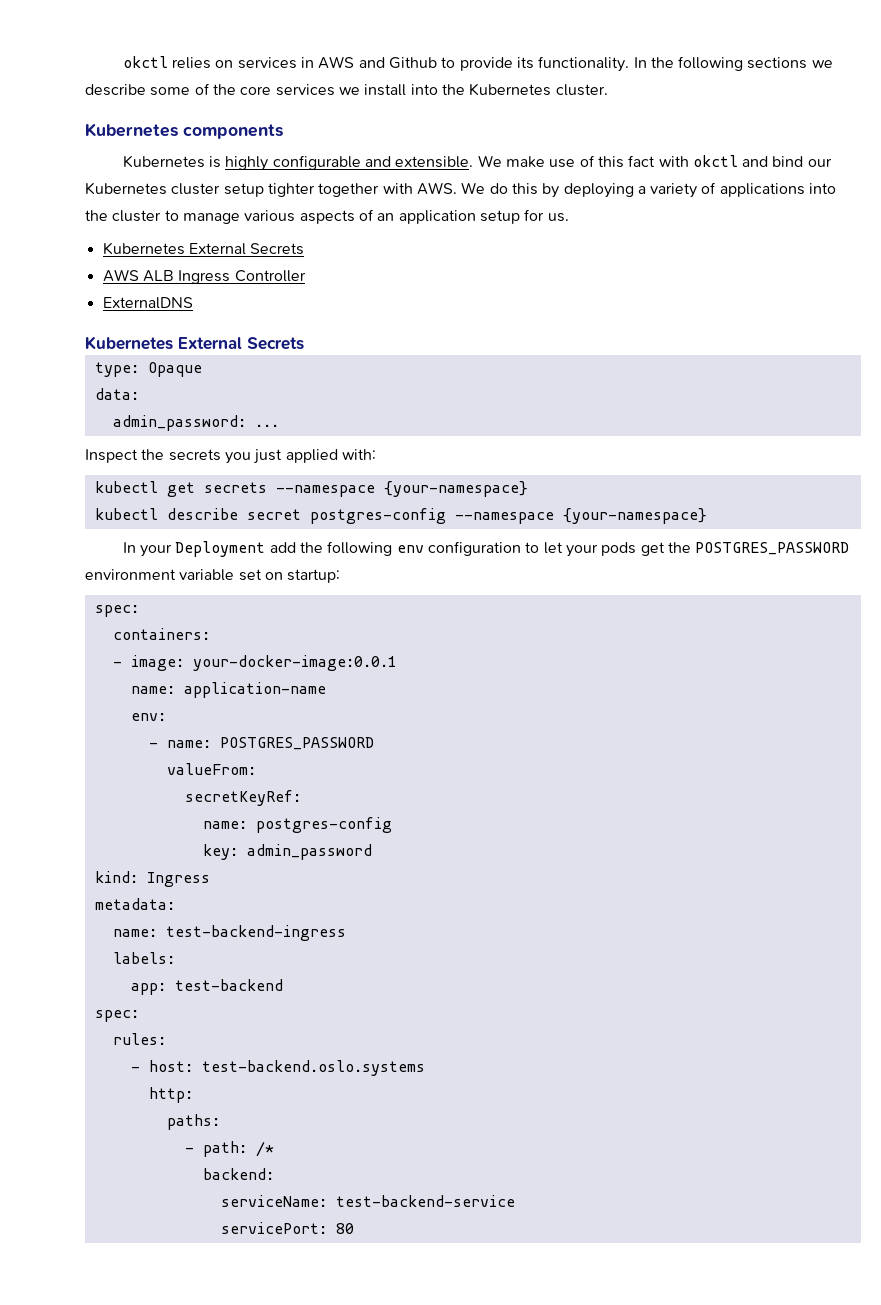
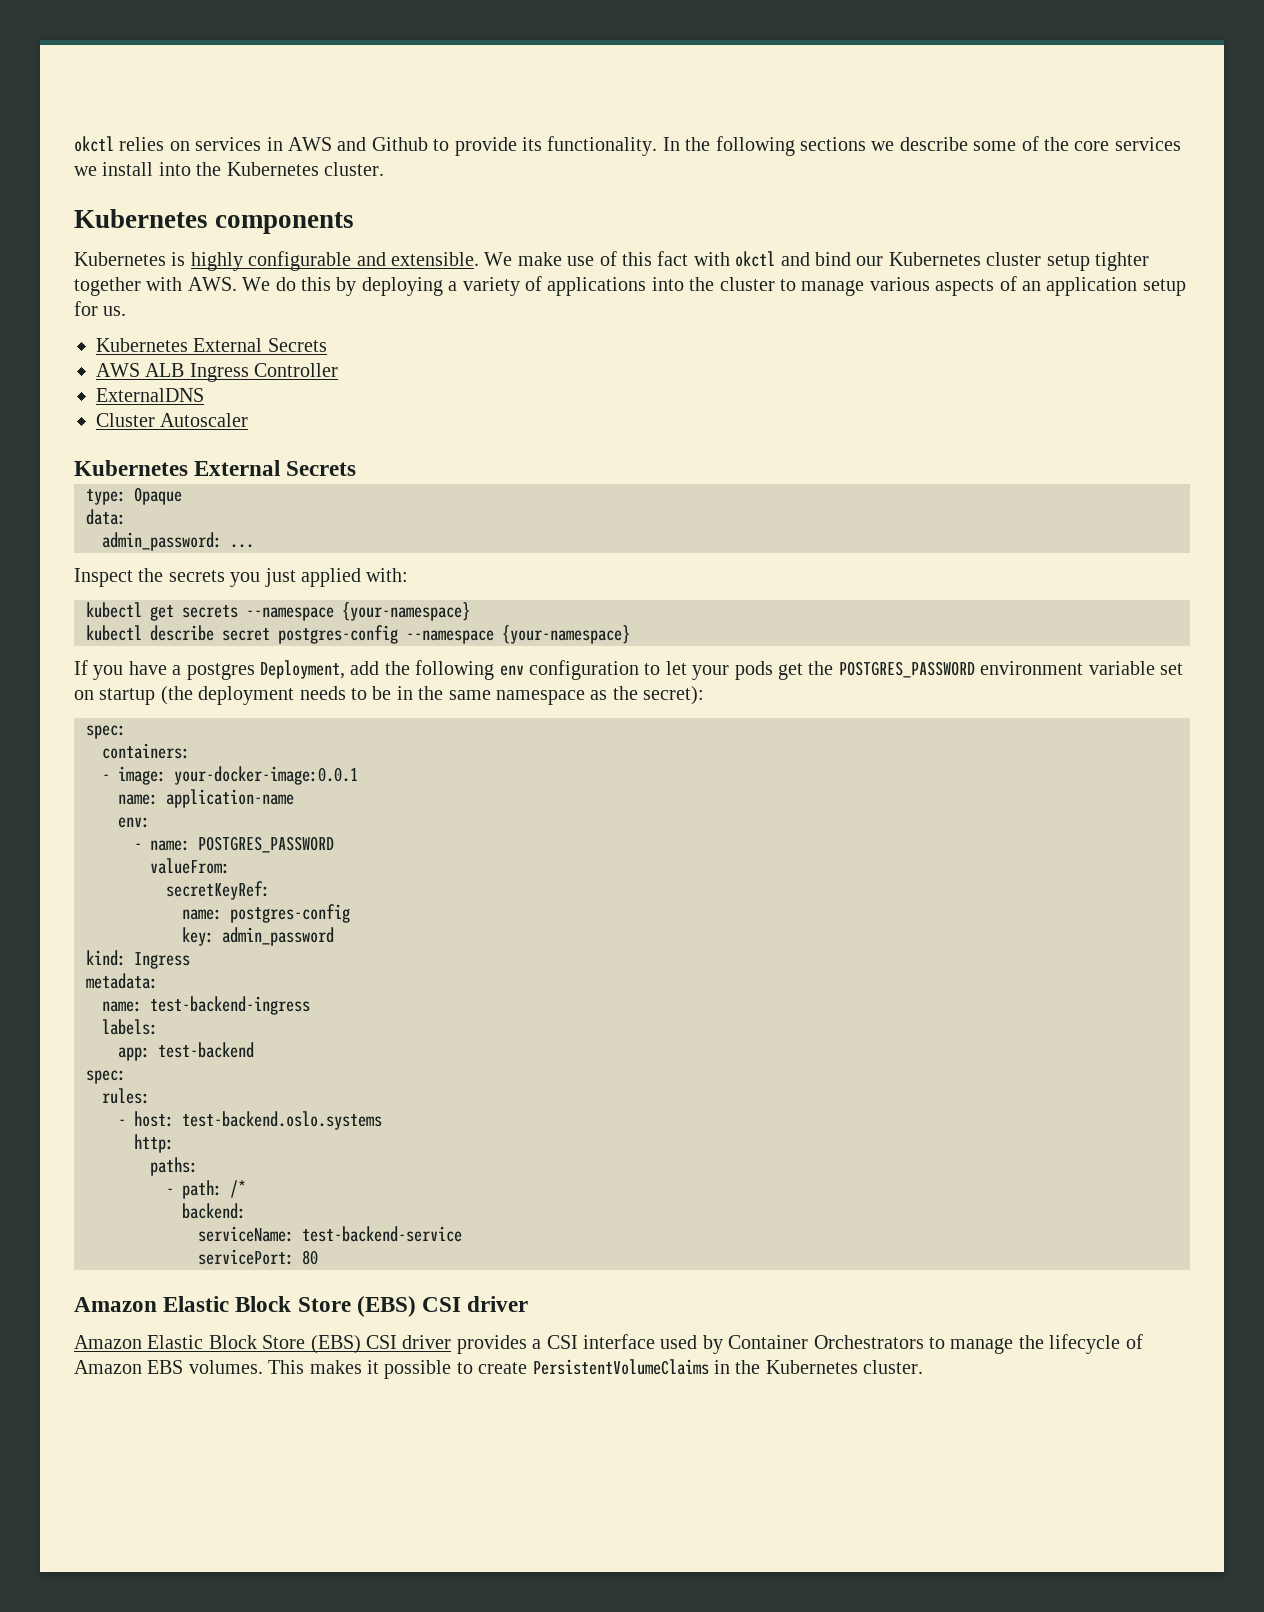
(193, 303) none -> [96,413,249,427] // Cluster Autoscaler
[122,541,266,557] In your Deployment -> [74,660,345,680] If you have a postgres Deployment,
[287,569,341,583] startup: -> [99,686,705,705] startup (the deployment needs to be in the same namespace as the secret):
(354, 1228) none -> [74,1296,529,1317] [74,1334,1143,1354] [74,1359,924,1379] // Amazon Elastic Block Store (EBS) CSI driver // Amazon Elastic Block Store (EBS) CSI driver provides a CSI interface used by Container Orchestrators to manage the lifecycle of Amazon EBS volumes. This makes it possible to create PersistentVolumeClaims in the Kubernetes cluster.

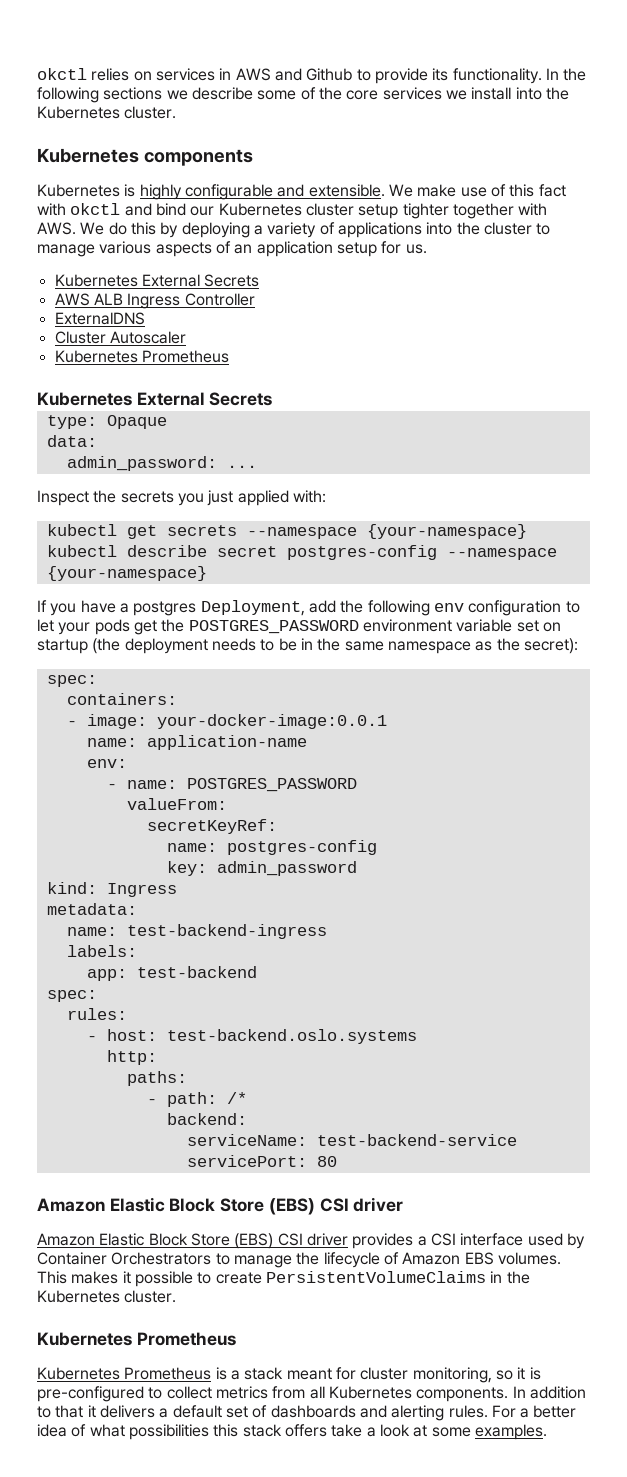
(249, 420) none -> [54,350,229,363] // Kubernetes Prometheus
(924, 1367) none -> [37,1332,236,1346] [37,1367,541,1383] [37,1386,586,1402] [37,1405,577,1421] [37,1424,547,1440] // Kubernetes Prometheus // Kubernetes Prometheus is a stack meant for cluster monitoring, so it is pre-configured to collect metrics from all Kubernetes components. In addition to that it delivers a default set of dashboards and alerting rules. For a better idea of what possibilities this stack offers take a look at some examples.

